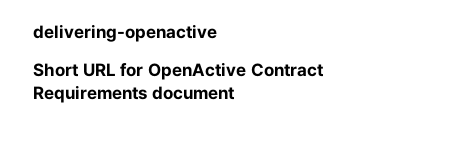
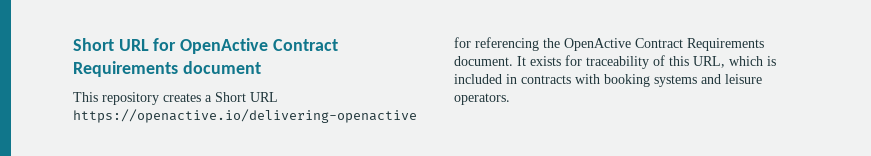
[33,24,217,42] delivering-openactive // -> (73, 44) none
(235, 93) none -> [73,92,278,105] [73,109,417,123] [454,37,764,51] [454,55,776,69] [454,74,762,87] [454,93,510,105] // This repository creates a Short URL https://openactive.io/delivering-openactive for referencing the OpenActive Contract Requirements document. It exists for traceability of this URL, which is included in contracts with booking systems and leisure operators.

